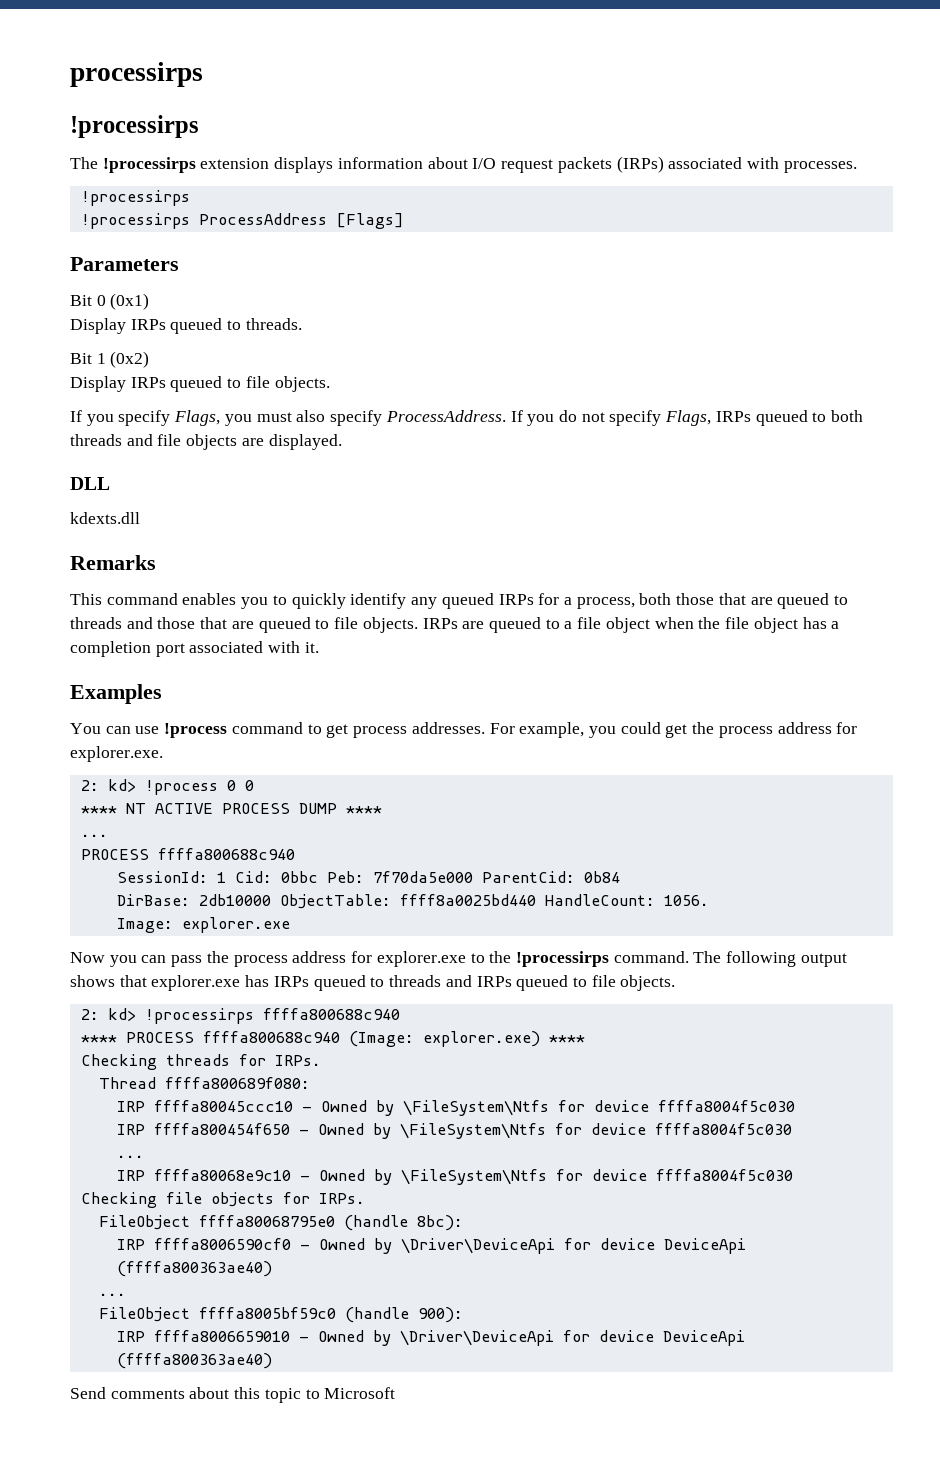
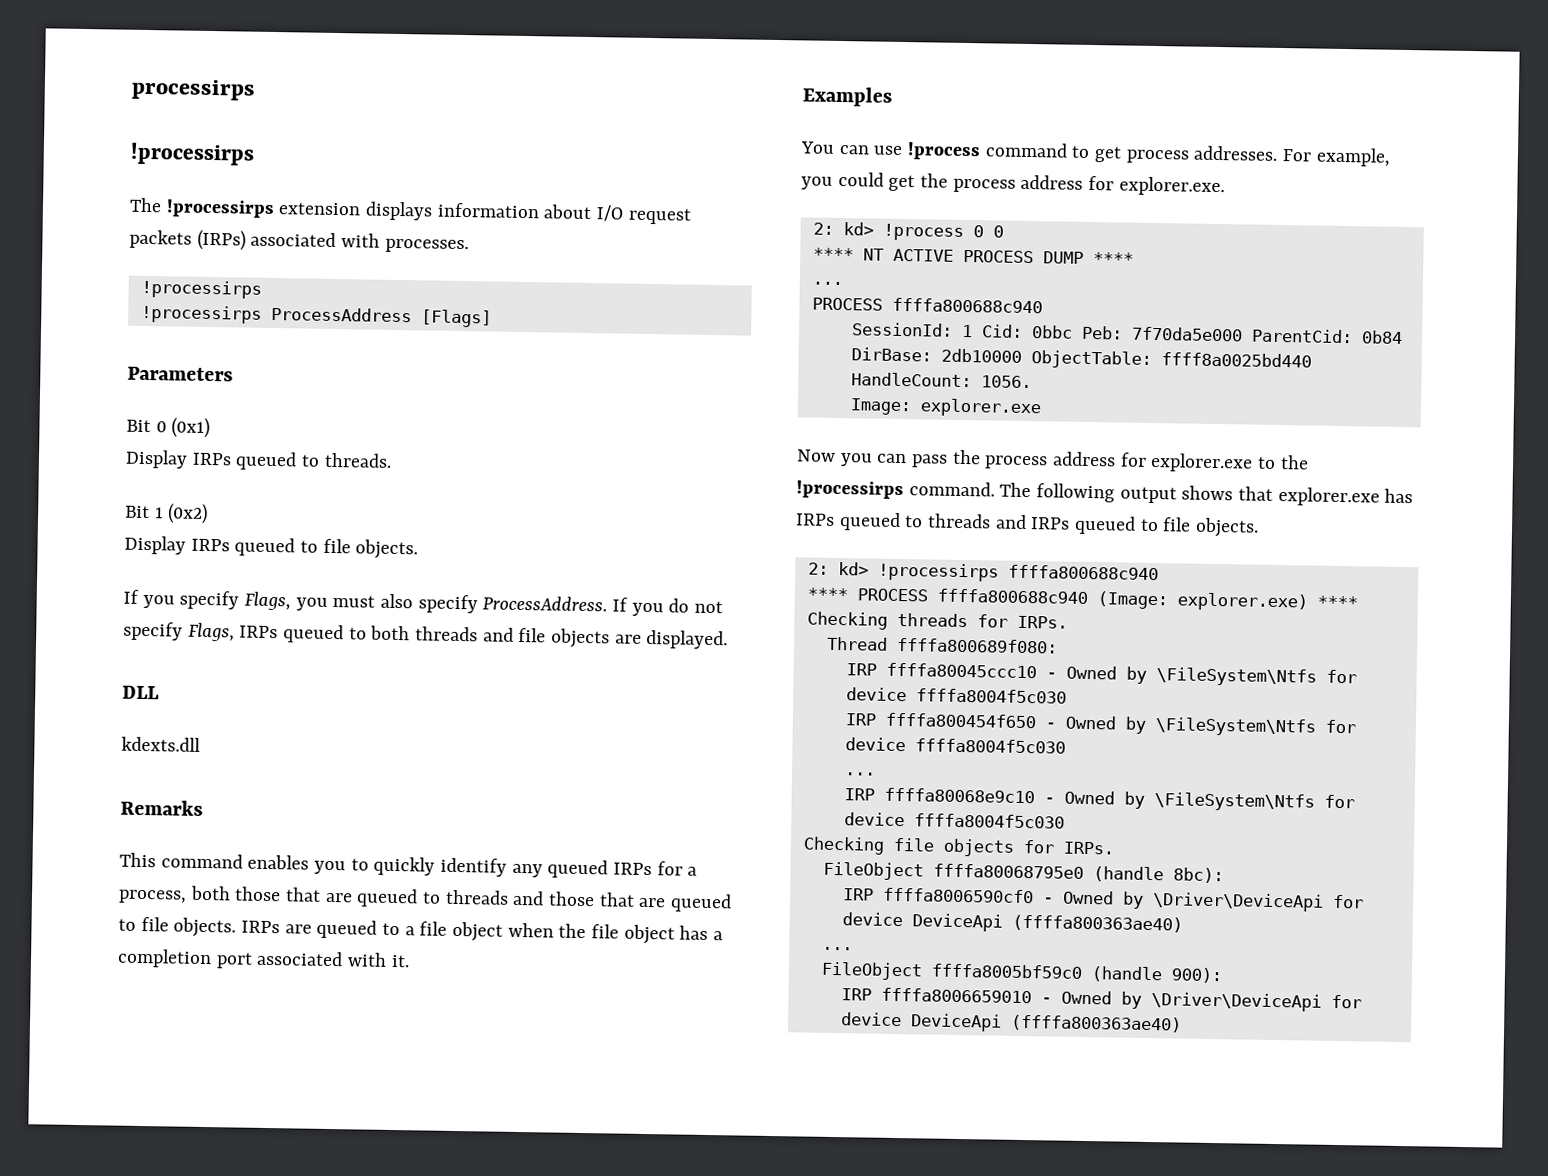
[70,1387,396,1403] // Send comments about this topic to Microsoft -> (1182, 1023) none

